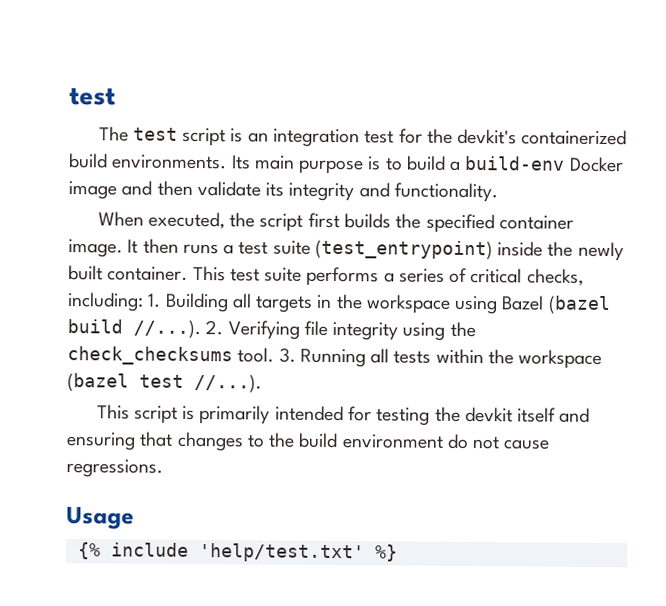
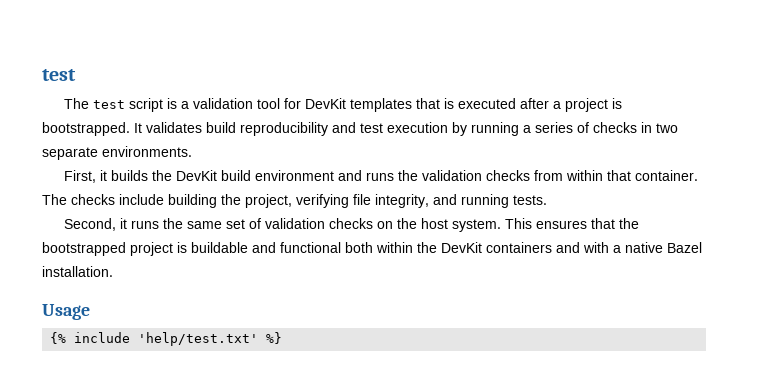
[247,128,628,148] [68,153,624,175] [68,180,498,203] [97,211,574,234] [68,238,624,262] [68,265,584,287] [67,292,611,315] [67,319,476,341] [67,346,603,369] [67,373,262,393] [96,404,591,426] [66,431,551,452] [66,459,163,478] an integration test for the devkit's containerized build environments. Its main purpose is to build a build-env Docker image and then validate its integrity and functionality. // When executed, the script first builds the specified container image. It then runs a test suite (test_entrypoint) inside the newly built container. This test suite performs a series of critical checks, including: 1. Building all targets in the workspace using Bazel (bazel build //...). 2. Verifying file integrity using the check_checksums tool. 3. Running all tests within the workspace (bazel test //...). // This script is primarily intended for testing the devkit itself and ensuring that changes to the build environment do not cause regressions. -> [180,98,622,112] [42,122,678,136] [42,146,192,160] [63,170,698,183] [42,194,547,208] [63,218,639,232] [42,242,702,256] [42,266,113,277] a validation tool for DevKit templates that is executed after a project is bootstrapped. It validates build reproducibility and test execution by running a series of checks in two separate environments. // First, it builds the DevKit build environment and runs the validation checks from within that container. The checks include building the project, verifying file integrity, and running tests. // Second, it runs the same set of validation checks on the host system. This ensures that the bootstrapped project is buildable and functional both within the DevKit containers and with a native Bazel installation.

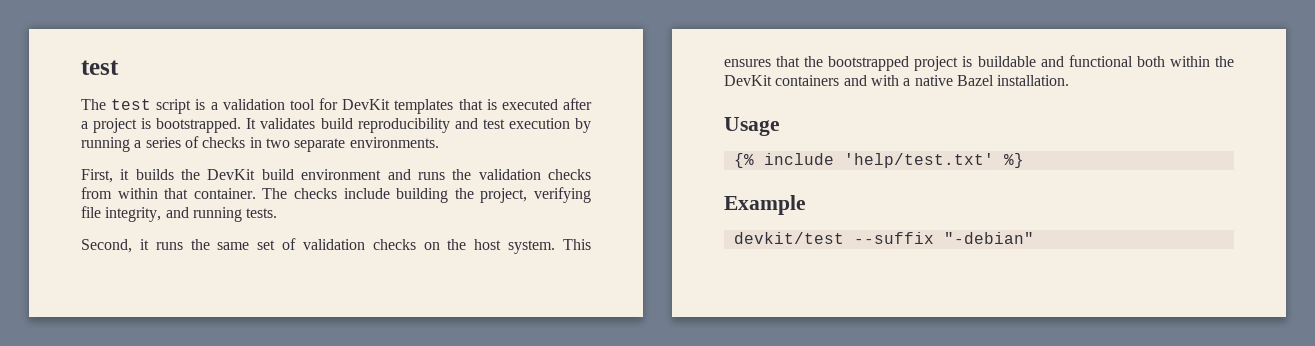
(283, 338) none -> [724,195,806,215] [733,232,1034,244] // Example // devkit/test --suffix "-debian"

